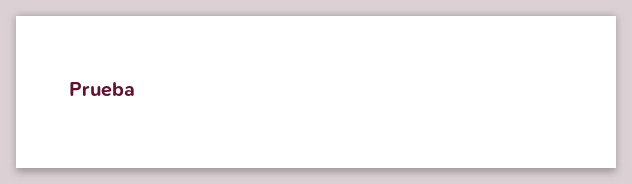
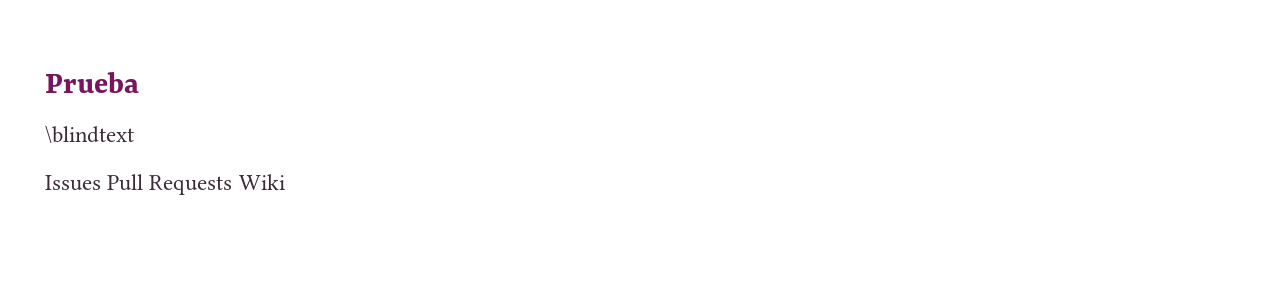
(135, 89) none -> [45,125,134,143] [45,174,285,195] // \blindtext // Issues Pull Requests Wiki

